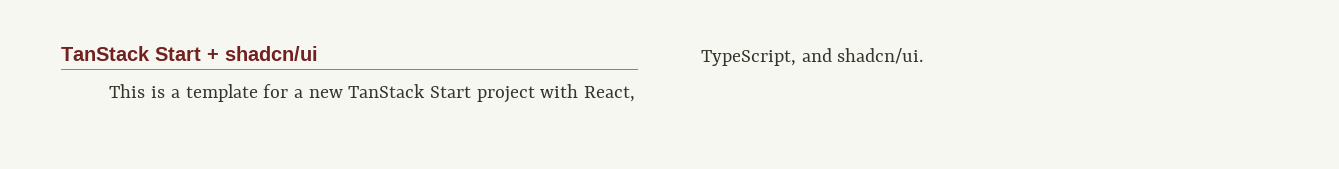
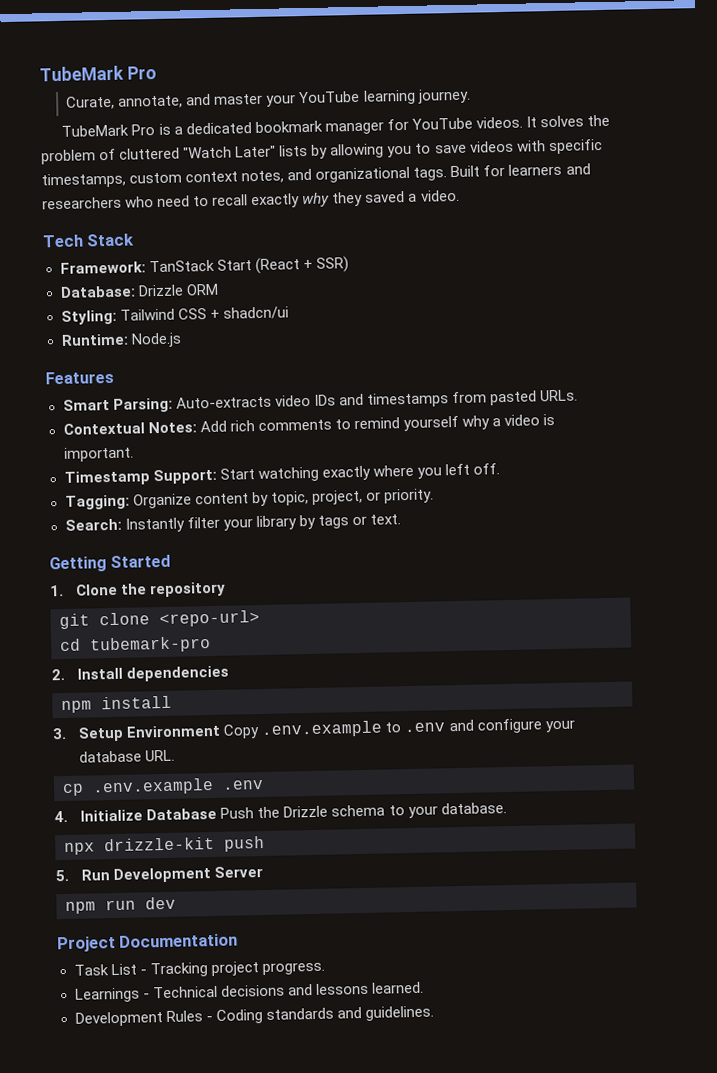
[61,46,318,61] [109,84,635,103] [701,48,924,66] TanStack Start + shadcn/ui // This is a template for a new TanStack Start project with React, TypeScript, and shadcn/ui. -> [39,65,157,82] [66,88,471,110] [61,114,611,137] [41,138,603,165] [41,163,591,189] [42,189,460,210] [42,233,136,248] [59,256,349,275] [59,283,219,298] [60,306,289,325] [60,332,182,348] [45,370,114,385] [62,389,578,413] [62,413,556,435] [63,446,134,462] [63,463,500,486] [64,488,434,510] [64,514,401,533] [49,554,172,573] [49,581,227,598] [59,610,260,630] [60,636,211,654] [51,665,230,682] [61,695,172,714] [52,718,575,742] [79,749,176,763] [62,777,264,797] [54,802,507,823] [64,835,265,856] [55,865,264,884] [65,896,176,915] [57,933,239,953] [73,961,325,978] [74,981,424,1003] [74,1005,434,1027] TubeMark Pro // Curate, annotate, and master your YouTube learning journey. // TubeMark Pro is a dedicated bookmark manager for YouTube videos. It solves the problem of cluttered "Watch Later" lists by allowing you to save videos with specific timestamps, custom context notes, and organizational tags. Built for learners and researchers who need to recall exactly why they saved a video. // Tech Stack // Framework: TanStack Start (React + SSR) // Database: Drizzle ORM // Styling: Tailwind CSS + shadcn/ui // Runtime: Node.js // Features // Smart Parsing: Auto-extracts video IDs and timestamps from pasted URLs. // Contextual Notes: Add rich comments to remind yourself why a video is important. // Timestamp Support: Start watching exactly where you left off. // Tagging: Organize content by topic, project, or priority. // Search: Instantly filter your library by tags or text. // Getting Started // 1. Clone the repository // git clone <repo-url> // cd tubemark-pro // 2. Install dependencies // npm install // 3. Setup Environment Copy .env.example to .env and configure your database URL. // cp .env.example .env // 4. Initialize Database Push the Drizzle schema to your database. // npx drizzle-kit push // 5. Run Development Server // npm run dev // Project Documentation // Task List - Tracking project progress. // Learnings - Technical decisions and lessons learned. // Development Rules - Coding standards and guidelines.

